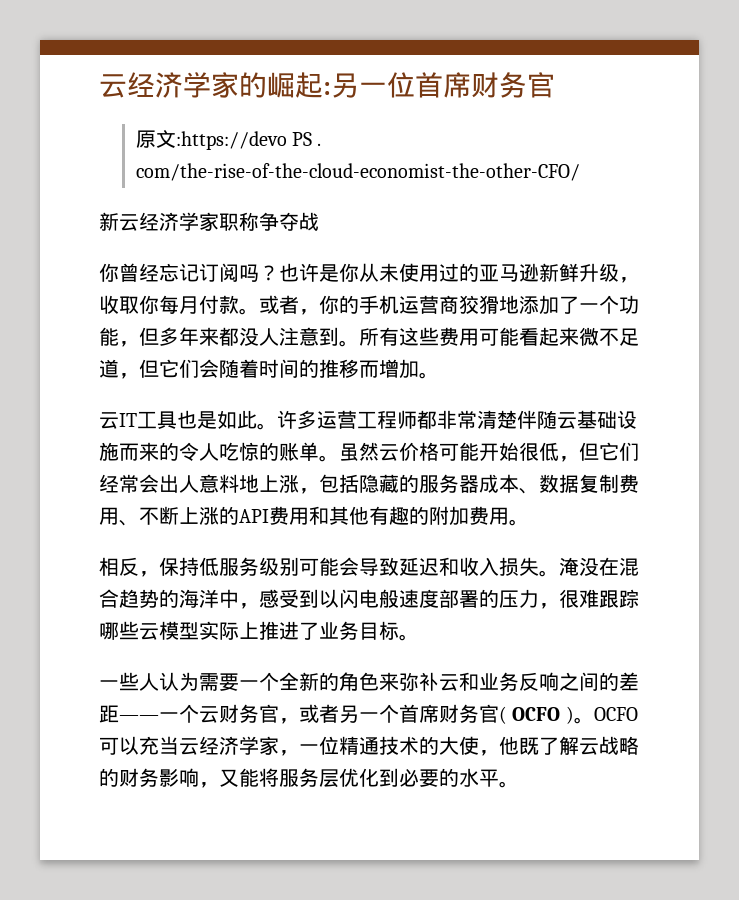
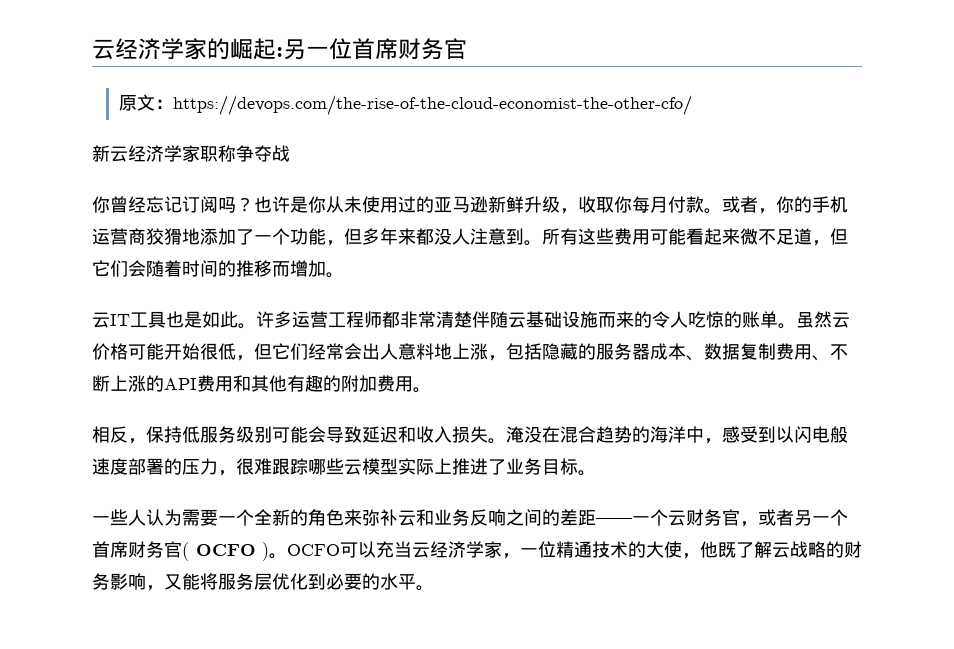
[175,131,322,150] [135,163,580,181] :https://devo PS . com/the-rise-of-the-cloud-economist-the-other-CFO/ -> [155,95,693,116] ：https://devops.com/the-rise-of-the-cloud-economist-the-other-cfo/

